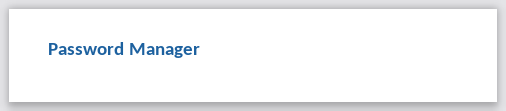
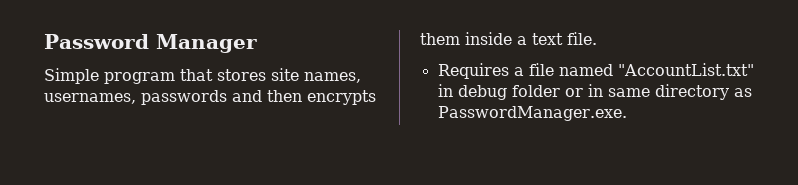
(200, 50) none -> [44,68,361,84] [44,90,376,105] [420,32,597,45] [437,63,754,79] [437,84,752,100] [437,106,627,121] // Simple program that stores site names, usernames, passwords and then encrypts them inside a text file. // Requires a file named "AccountList.txt" in debug folder or in same directory as PasswordManager.exe.

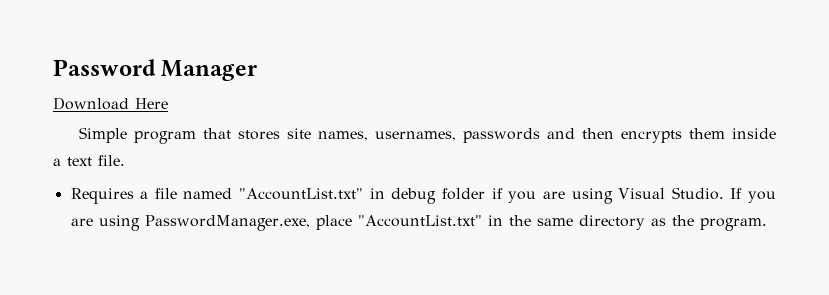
(257, 43) none -> [53,97,168,110] // Download Here
[564,84,603,97] or in -> [491,187,776,204] [70,215,531,231] if you are using Visual Studio. If you are using PasswordManager.exe, place "AccountList.txt" in the
[437,106,627,121] PasswordManager.exe. -> [671,215,767,231] the program.

